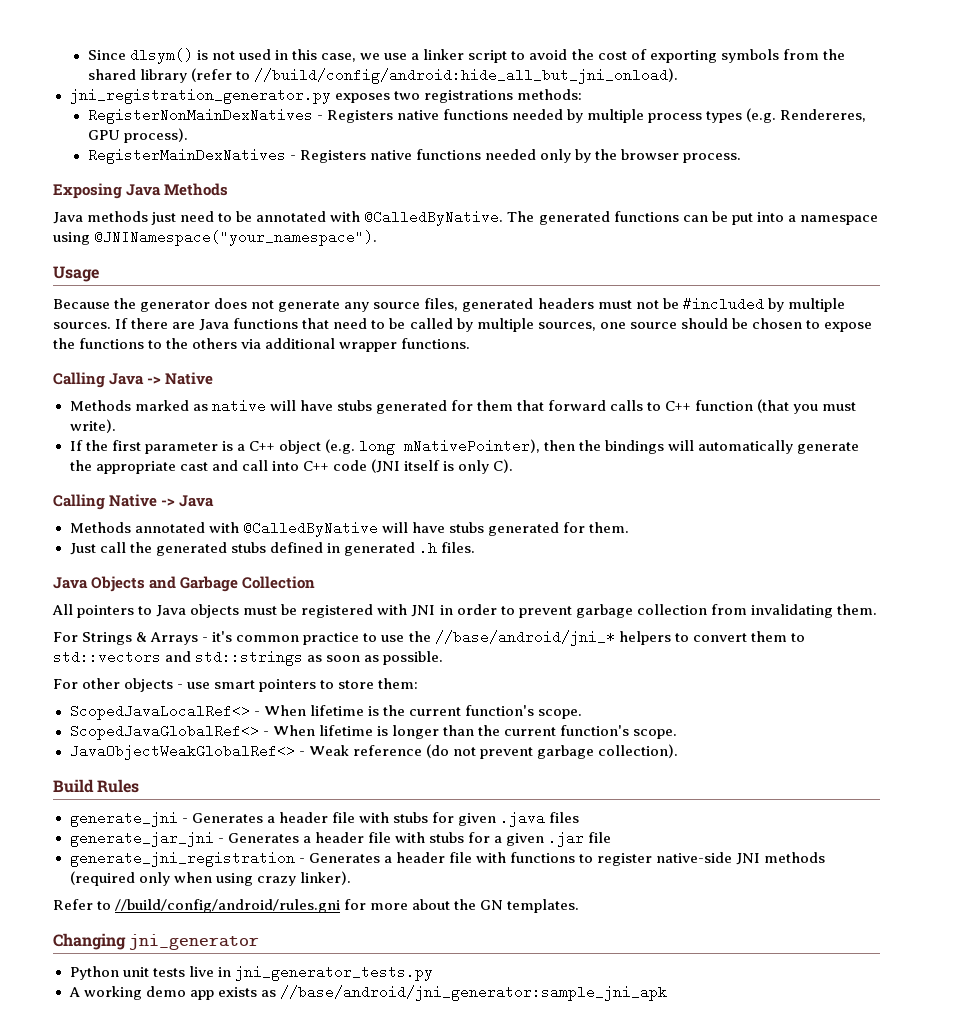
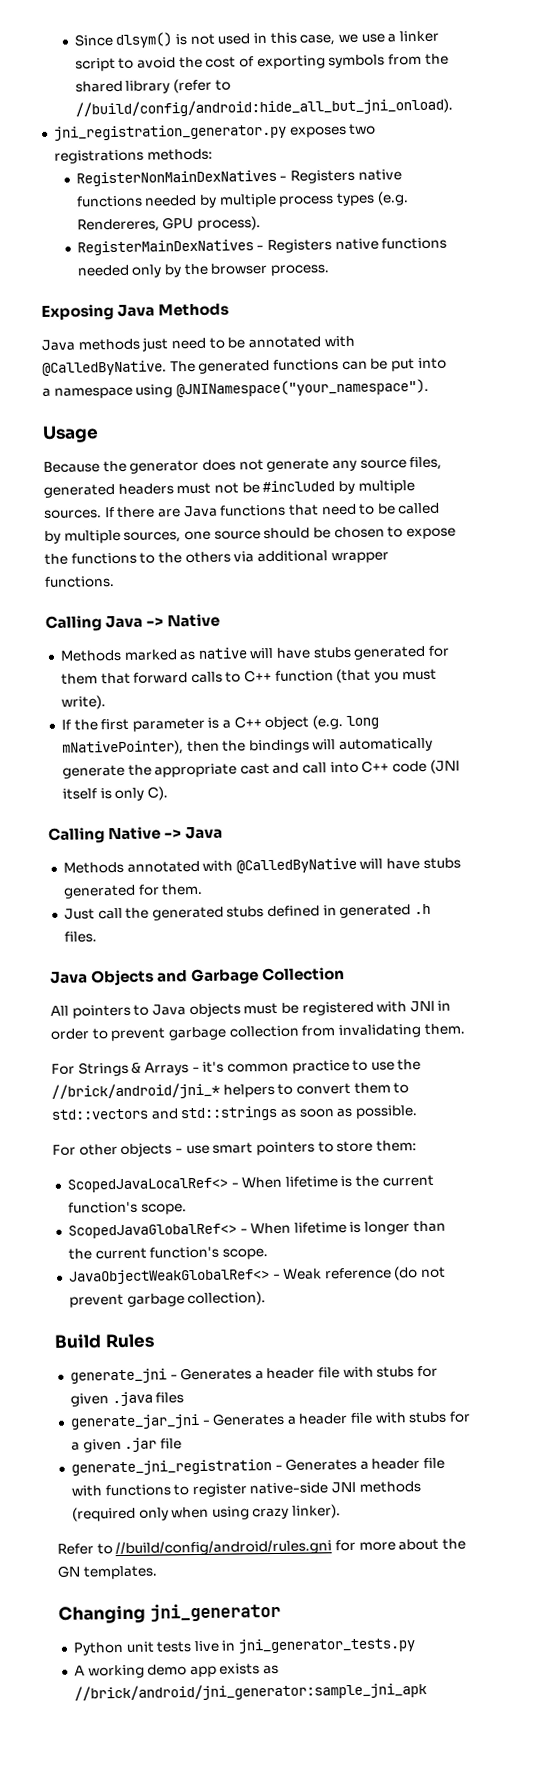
[434,630,615,646] //base/android/jni_* -> [51,1082,220,1100] //brick/android/jni_*
[279,985,667,1001] //base/android/jni_generator:sample_jni_apk -> [73,1682,427,1702] //brick/android/jni_generator:sample_jni_apk

